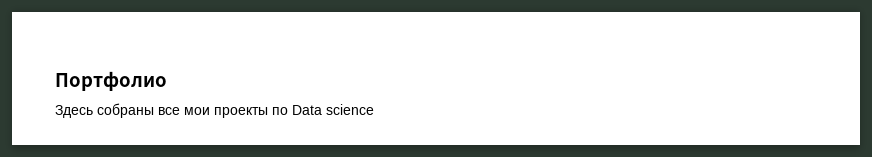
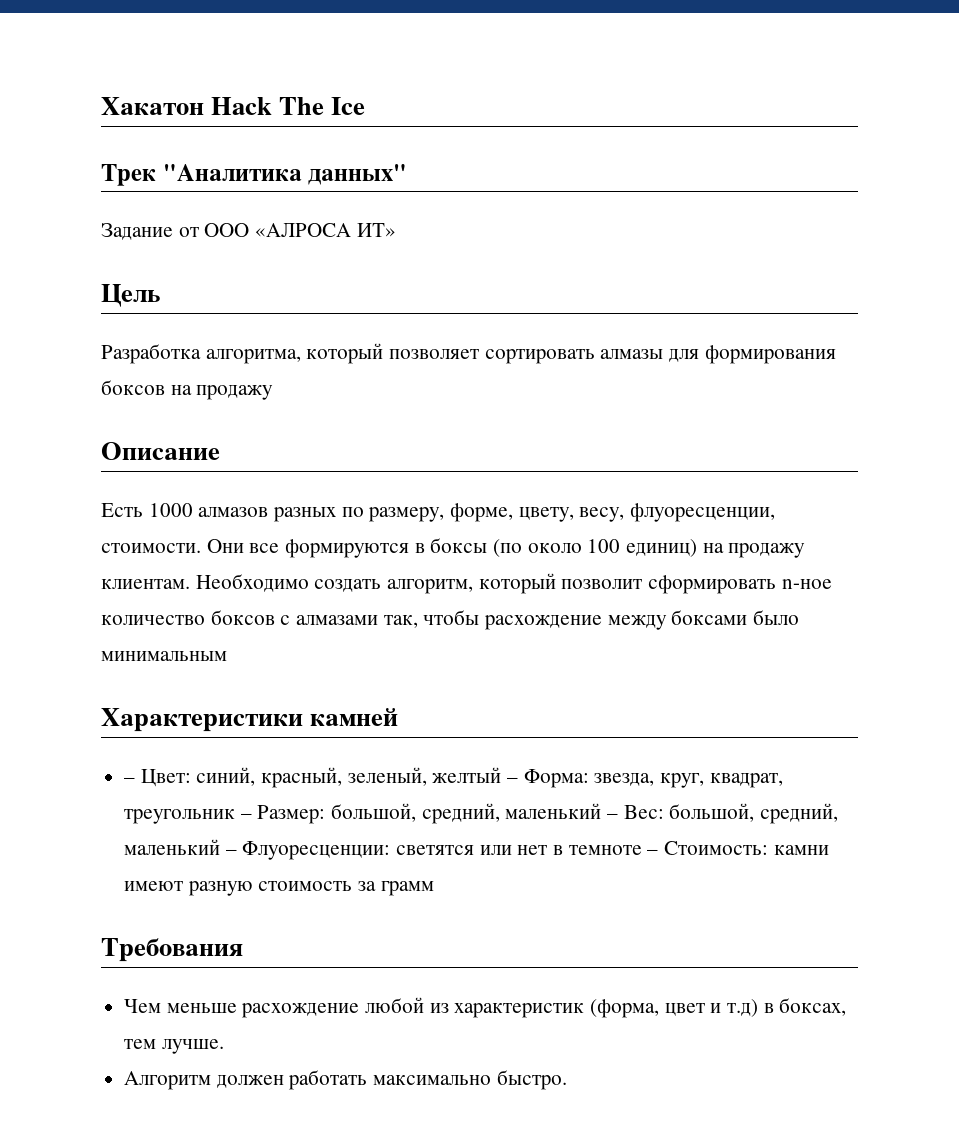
[55,71,167,91] [55,103,374,118] Портфолио // Здесь собраны все мои проекты по Data science -> [101,97,366,115] [101,164,408,186] [101,223,396,240] [101,284,160,307] [101,343,836,364] [101,380,274,400] [101,442,220,460] [101,503,776,522] [101,538,806,558] [101,573,832,594] [101,610,800,630] [101,651,227,661] [101,708,399,732] [124,767,783,788] [124,803,839,824] [124,839,829,860] [124,881,434,896] [101,938,243,962] [124,997,847,1018] [124,1039,224,1054] [124,1070,567,1090] Хакатон Hack The Ice // Трек "Аналитика данных" // Задание от ООО «АЛРОСА ИТ» // Цель // Разработка алгоритма, который позволяет сортировать алмазы для формирования боксов на продажу // Описание // Есть 1000 алмазов разных по размеру, форме, цвету, весу, флуоресценции, стоимости. Они все формируются в боксы (по около 100 единиц) на продажу клиентам. Необходимо создать алгоритм, который позволит сформировать n-ное количество боксов с алмазами так, чтобы расхождение между боксами было минимальным // Характеристики камней // – Цвет: синий, красный, зеленый, желтый – Форма: звезда, круг, квадрат, треугольник – Размер: большой, средний, маленький – Вес: большой, средний, маленький – Флуоресценции: светятся или нет в темноте – Стоимость: камни имеют разную стоимость за грамм // Требования // Чем меньше расхождение любой из характеристик (форма, цвет и т.д) в боксах, тем лучше. // Алгоритм должен работать максимально быстро.

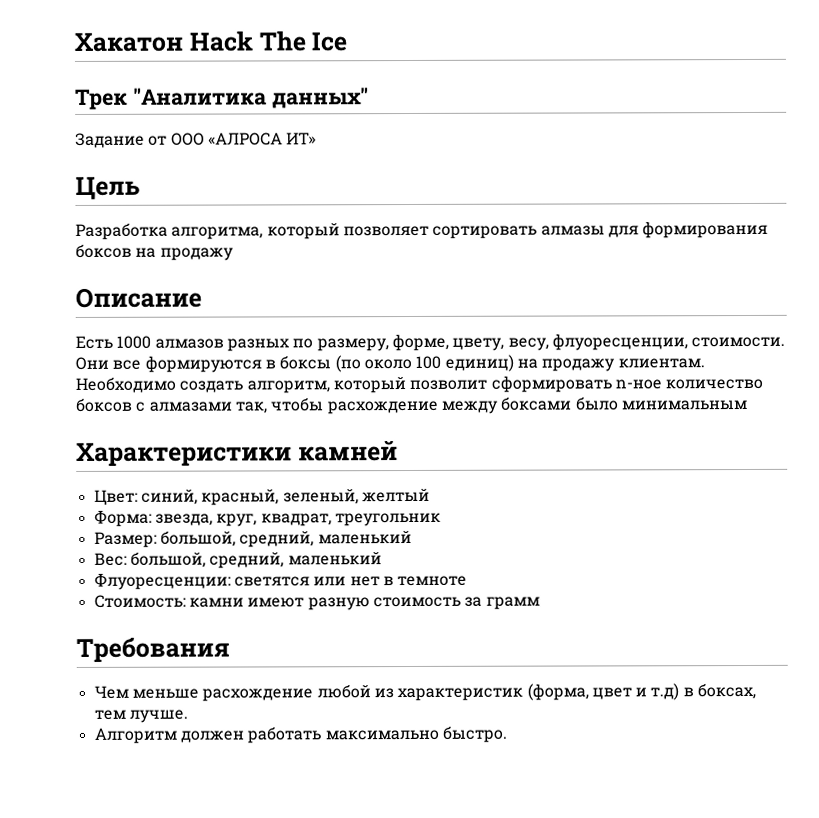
[124,777,136,783] – -> (398, 451) none
[507,777,519,783] – -> (430, 495) //
[240,813,252,819] – -> (441, 519) //
[607,813,619,819] – -> (412, 537) //
[225,849,237,855] – -> (382, 558) //
[647,849,659,855] – -> (468, 581) //

